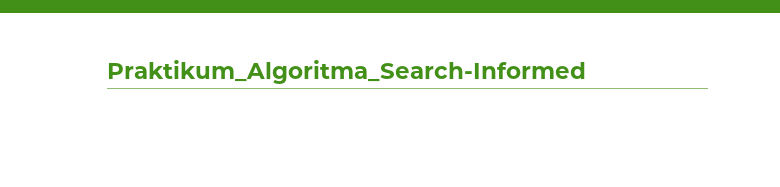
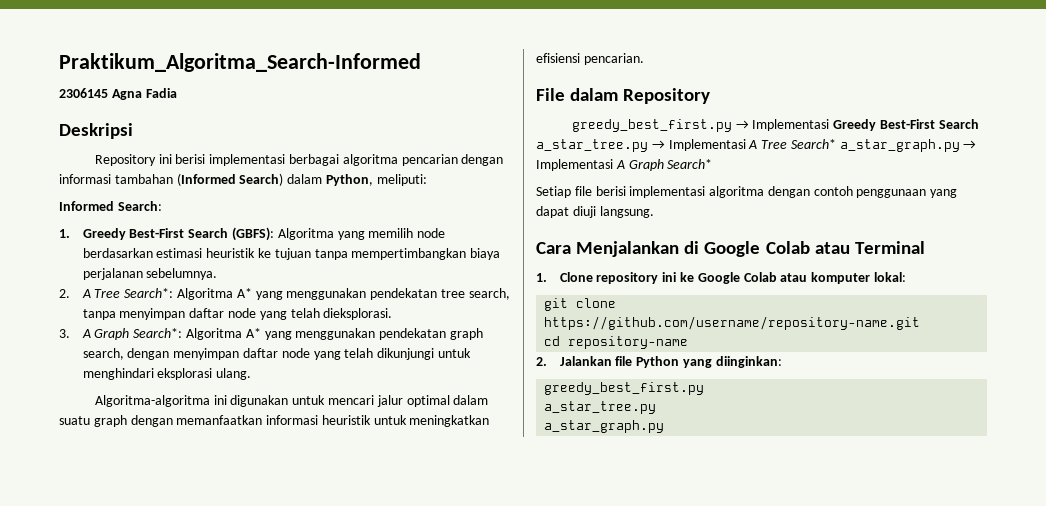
(586, 72) none -> [59,88,177,100] [59,123,133,139] [94,154,504,166] [59,173,427,186] [59,201,162,211] [59,227,446,241] [82,248,501,260] [82,268,218,280] [59,288,510,300] [82,308,393,320] [59,328,483,340] [82,348,471,360] [82,368,252,380] [94,395,489,407] [59,415,490,427] [536,53,644,65] [536,88,711,104] [571,119,979,132] [536,139,977,152] [536,159,713,171] [536,186,958,198] [536,206,654,218] [536,241,925,257] [536,272,906,284] [544,298,617,311] [544,316,921,330] [544,336,689,349] [536,356,782,368] [544,382,705,395] [544,401,657,414] [544,420,665,433] // 2306145 Agna Fadia // Deskripsi // Repository ini berisi implementasi berbagai algoritma pencarian dengan informasi tambahan (Informed Search) dalam Python, meliputi: // Informed Search: // 1. Greedy Best-First Search (GBFS): Algoritma yang memilih node berdasarkan estimasi heuristik ke tujuan tanpa mempertimbangkan biaya perjalanan sebelumnya. // 2. A Tree Search*: Algoritma A* yang menggunakan pendekatan tree search, tanpa menyimpan daftar node yang telah dieksplorasi. // 3. A Graph Search*: Algoritma A* yang menggunakan pendekatan graph search, dengan menyimpan daftar node yang telah dikunjungi untuk menghindari eksplorasi ulang. // Algoritma-algoritma ini digunakan untuk mencari jalur optimal dalam suatu graph dengan memanfaatkan informasi heuristik untuk meningkatkan efisiensi pencarian. // File dalam Repository // greedy_best_first.py → Implementasi Greedy Best-First Search a_star_tree.py → Implementasi A Tree Search* a_star_graph.py → Implementasi A Graph Search* // Setiap file berisi implementasi algoritma dengan contoh penggunaan yang dapat diuji langsung. // Cara Menjalankan di Google Colab atau Terminal // 1. Clone repository ini ke Google Colab atau komputer lokal: // git clone https://github.com/username/repository-name.git // cd repository-name // 2. Jalankan file Python yang diinginkan: // greedy_best_first.py // a_star_tree.py // a_star_graph.py

